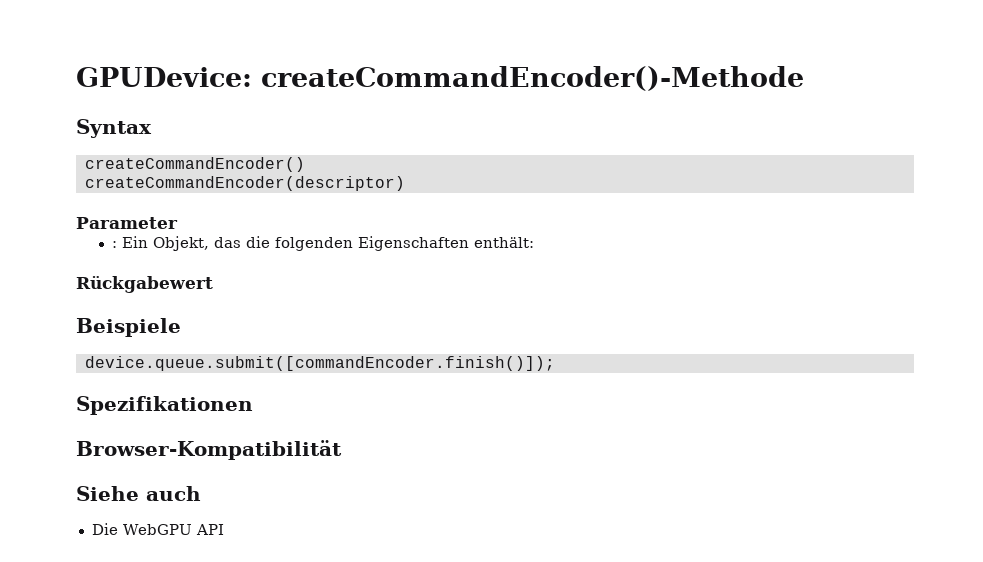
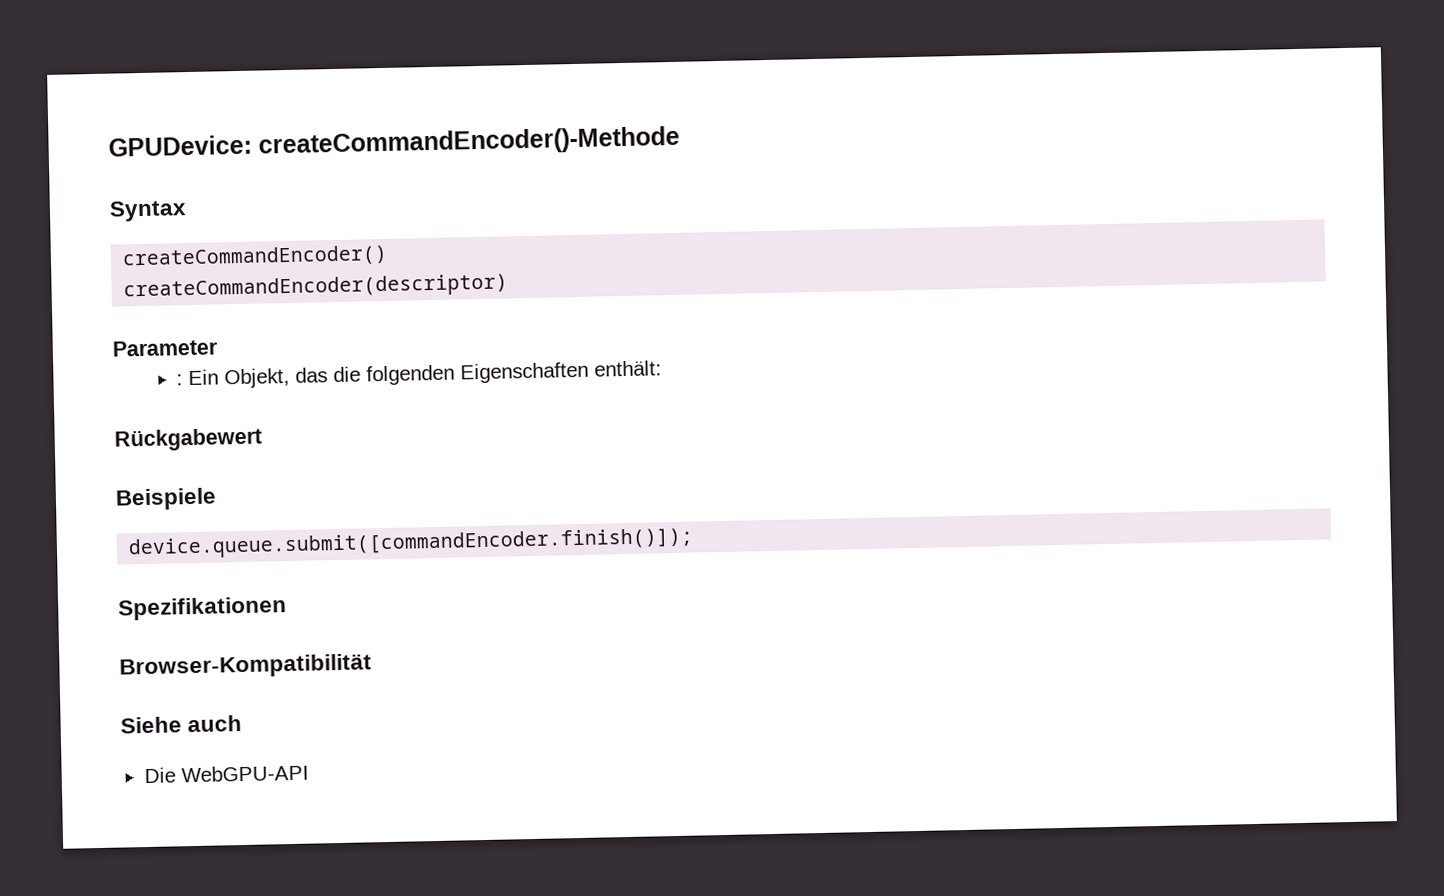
[122,524,224,535] WebGPU API -> [180,764,309,783] WebGPU-API

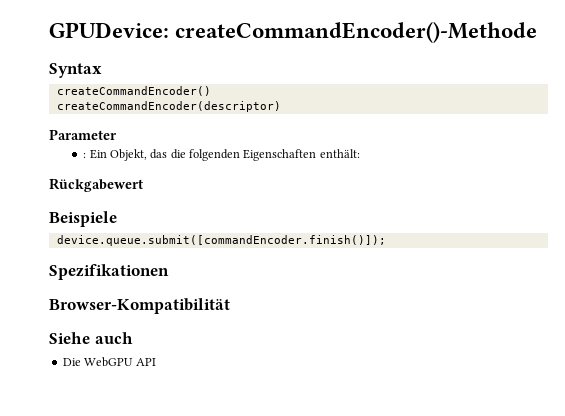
[180,764,309,783] WebGPU-API -> [84,357,156,367] WebGPU API

